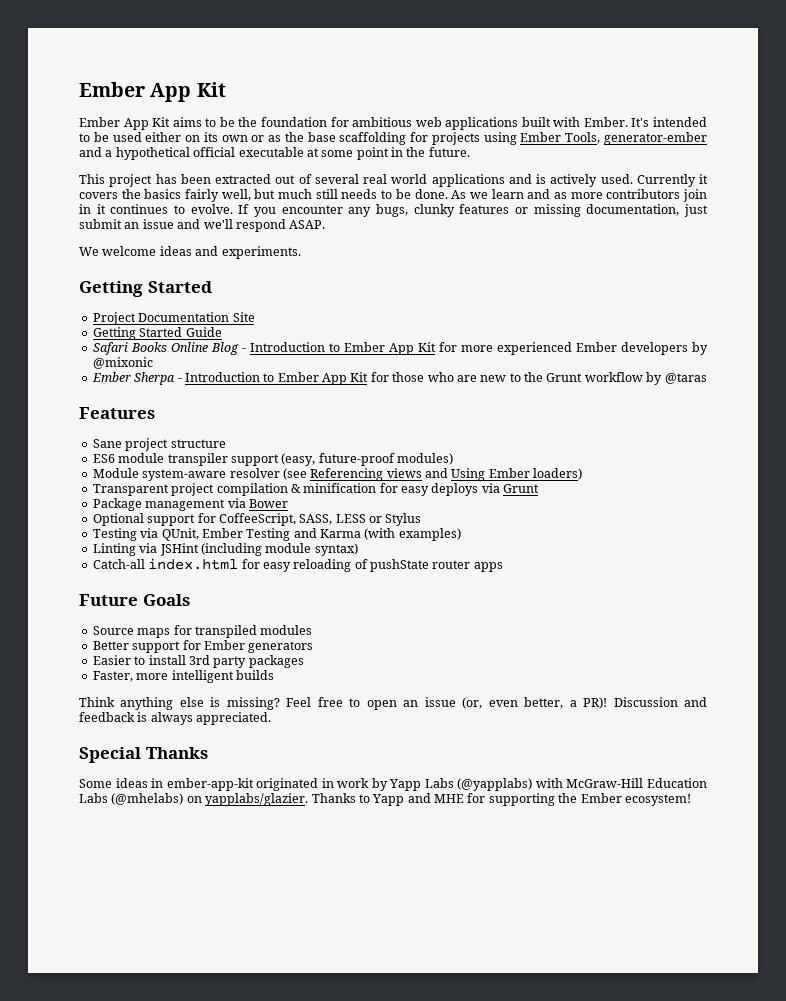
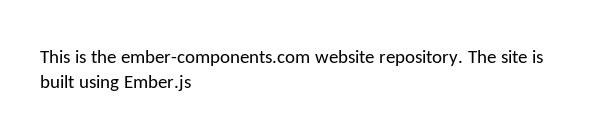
[79,82,226,102] [79,117,707,130] [79,132,707,145] [79,147,470,160] [79,174,708,187] [79,189,707,202] [79,204,709,217] [79,219,326,232] [79,246,301,259] [79,281,212,297] [92,312,255,325] [92,327,222,340] [92,342,708,355] [92,357,153,369] [91,372,707,385] [79,407,155,419] [92,438,226,451] [92,453,453,466] [92,468,583,481] [92,483,540,496] [92,498,288,511] [92,513,422,526] [92,528,461,541] [92,543,358,556] [92,558,503,572] [79,594,190,606] [92,625,313,638] [92,640,314,653] [92,655,304,668] [92,670,274,683] [79,697,708,710] [79,712,272,725] [79,747,208,763] [79,778,708,791] [79,793,691,806] Ember App Kit // Ember App Kit aims to be the foundation for ambitious web applications built with Ember. It's intended to be used either on its own or as the base scaffolding for projects using Ember Tools, generator-ember and a hypothetical official executable at some point in the future. // This project has been extracted out of several real world applications and is actively used. Currently it covers the basics fairly well, but much still needs to be done. As we learn and as more contributors join in it continues to evolve. If you encounter any bugs, clunky features or missing documentation, just submit an issue and we'll respond ASAP. // We welcome ideas and experiments. // Getting Started // Project Documentation Site // Getting Started Guide // Safari Books Online Blog - Introduction to Ember App Kit for more experienced Ember developers by @mixonic // Ember Sherpa - Introduction to Ember App Kit for those who are new to the Grunt workflow by @taras // Features // Sane project structure // ES6 module transpiler support (easy, future-proof modules) // Module system-aware resolver (see Referencing views and Using Ember loaders) // Transparent project compilation & minification for easy deploys via Grunt // Package management via Bower // Optional support for CoffeeScript, SASS, LESS or Stylus // Testing via QUnit, Ember Testing and Karma (with examples) // Linting via JSHint (including module syntax) // Catch-all index.html for easy reloading of pushState router apps // Future Goals // Source maps for transpiled modules // Better support for Ember generators // Easier to install 3rd party packages // Faster, more intelligent builds // Think anything else is missing? Feel free to open an issue (or, even better, a PR)! Discussion and feedback is always appreciated. // Special Thanks // Some ideas in ember-app-kit originated in work by Yapp Labs (@yapplabs) with McGraw-Hill Education Labs (@mhelabs) on yapplabs/glazier. Thanks to Yapp and MHE for supporting the Ember ecosystem! -> [40,50,543,66] [40,75,191,91] This is the ember-components.com website repository. The site is built using Ember.js

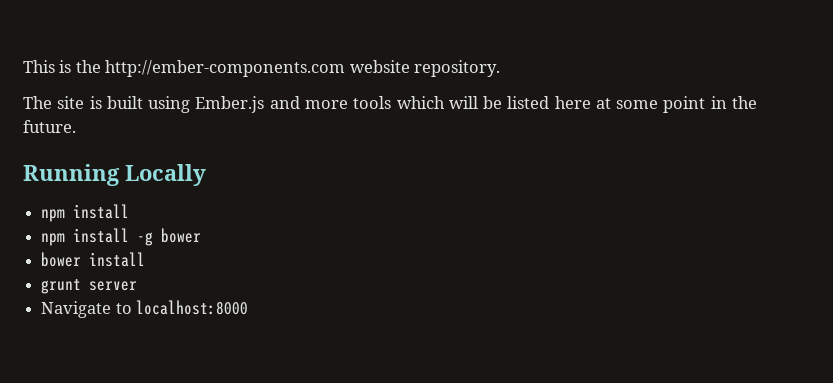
[120,50,310,66] ember-components.com -> [105,60,346,77] http://ember-components.com
(463, 58) none -> (501, 68) //
(191, 83) none -> [269,96,758,113] [23,120,76,133] [23,164,206,186] [41,204,130,222] [41,228,202,246] [41,252,146,267] [41,279,138,294] [41,300,249,318] and more tools which will be listed here at some point in the future. // Running Locally // npm install // npm install -g bower // bower install // grunt server // Navigate to localhost:8000

